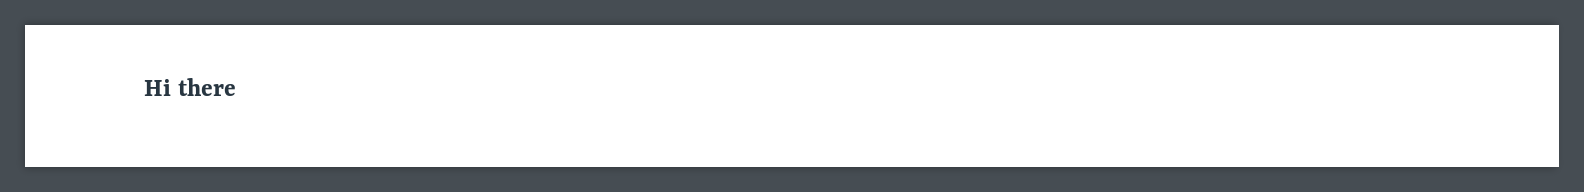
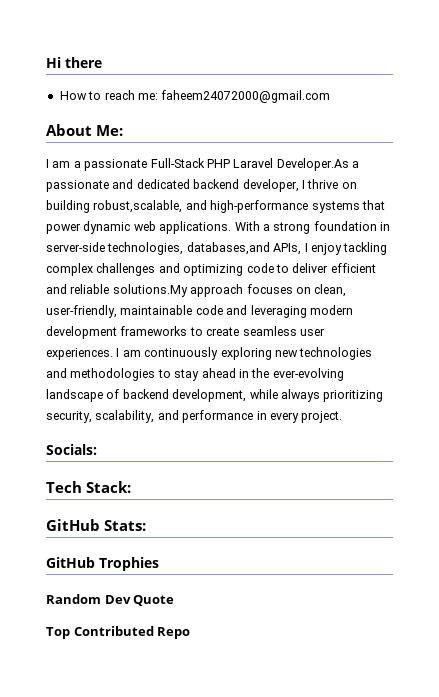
(237, 87) none -> [59,90,331,103] [46,124,123,136] [46,158,359,171] [46,179,357,192] [46,200,385,213] [46,221,390,234] [46,242,388,255] [46,263,376,276] [46,284,347,297] [46,305,353,318] [46,326,325,339] [46,347,373,360] [46,368,344,381] [46,389,384,402] [46,410,343,423] [46,444,97,455] [46,481,131,493] [46,519,146,531] [46,557,159,571] [46,594,175,606] [46,626,191,639] // How to reach me: faheem24072000@gmail.com // About Me: // I am a passionate Full-Stack PHP Laravel Developer.As a passionate and dedicated backend developer, I thrive on building robust,scalable, and high-performance systems that power dynamic web applications. With a strong foundation in server-side technologies, databases,and APIs, I enjoy tackling complex challenges and optimizing code to deliver efficient and reliable solutions.My approach focuses on clean, user-friendly, maintainable code and leveraging modern development frameworks to create seamless user experiences. I am continuously exploring new technologies and methodologies to stay ahead in the ever-evolving landscape of backend development, while always prioritizing security, scalability, and performance in every project. // Socials: // Tech Stack: // GitHub Stats: // GitHub Trophies // Random Dev Quote // Top Contributed Repo

